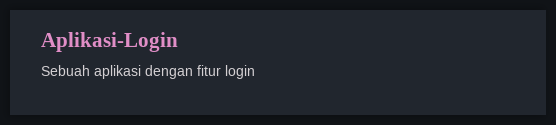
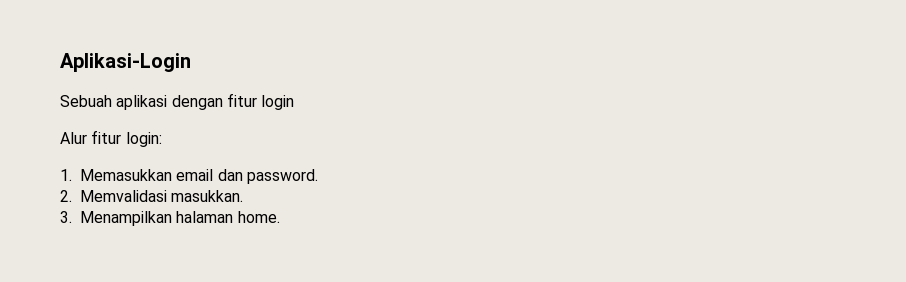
(255, 72) none -> [60,130,162,147] [60,169,318,184] [60,190,244,202] [60,211,280,226] // Alur fitur login: // 1. Memasukkan email dan password. // 2. Memvalidasi masukkan. // 3. Menampilkan halaman home.

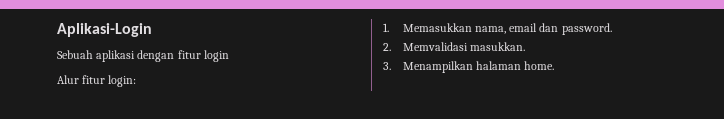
(172, 175) none -> [474,26,506,34] nama,

